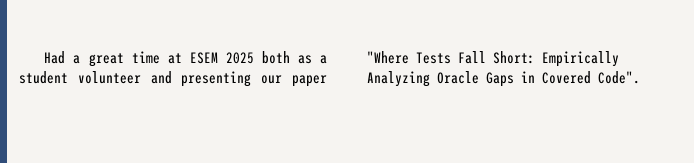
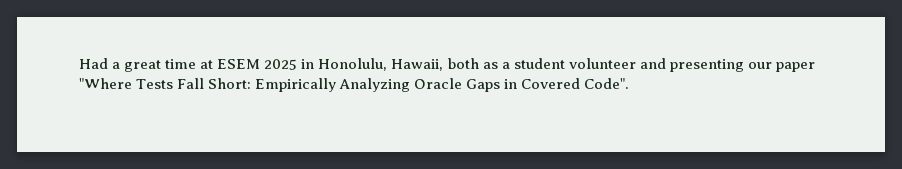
(254, 58) none -> [301,58,444,71] in Honolulu, Hawaii,

